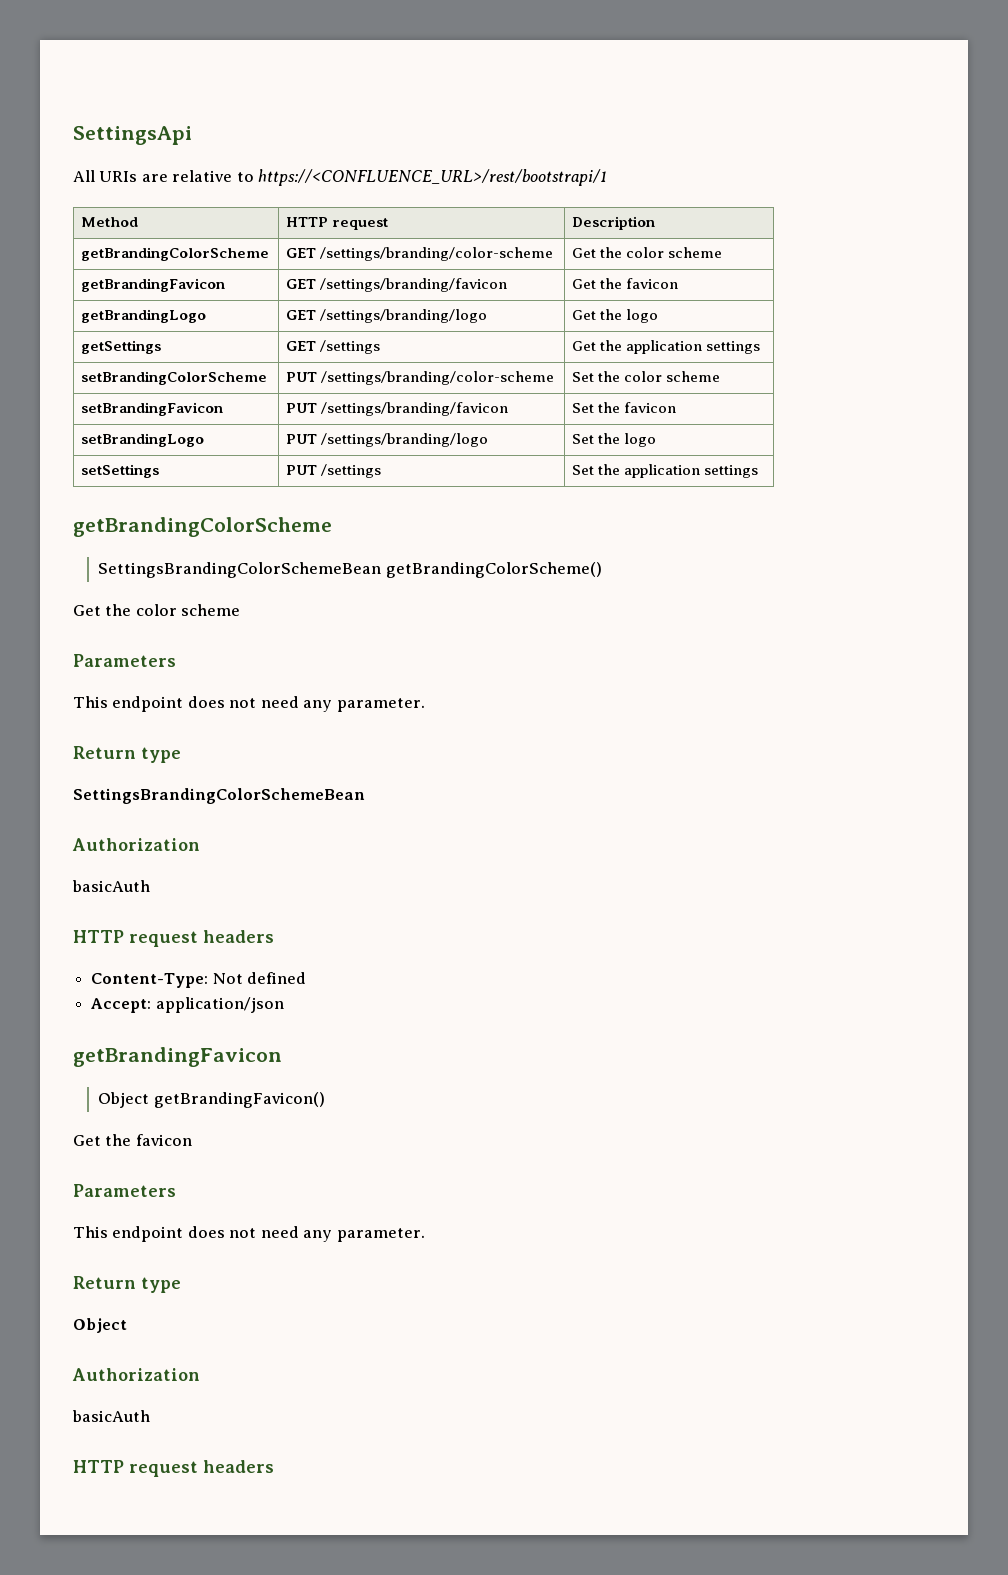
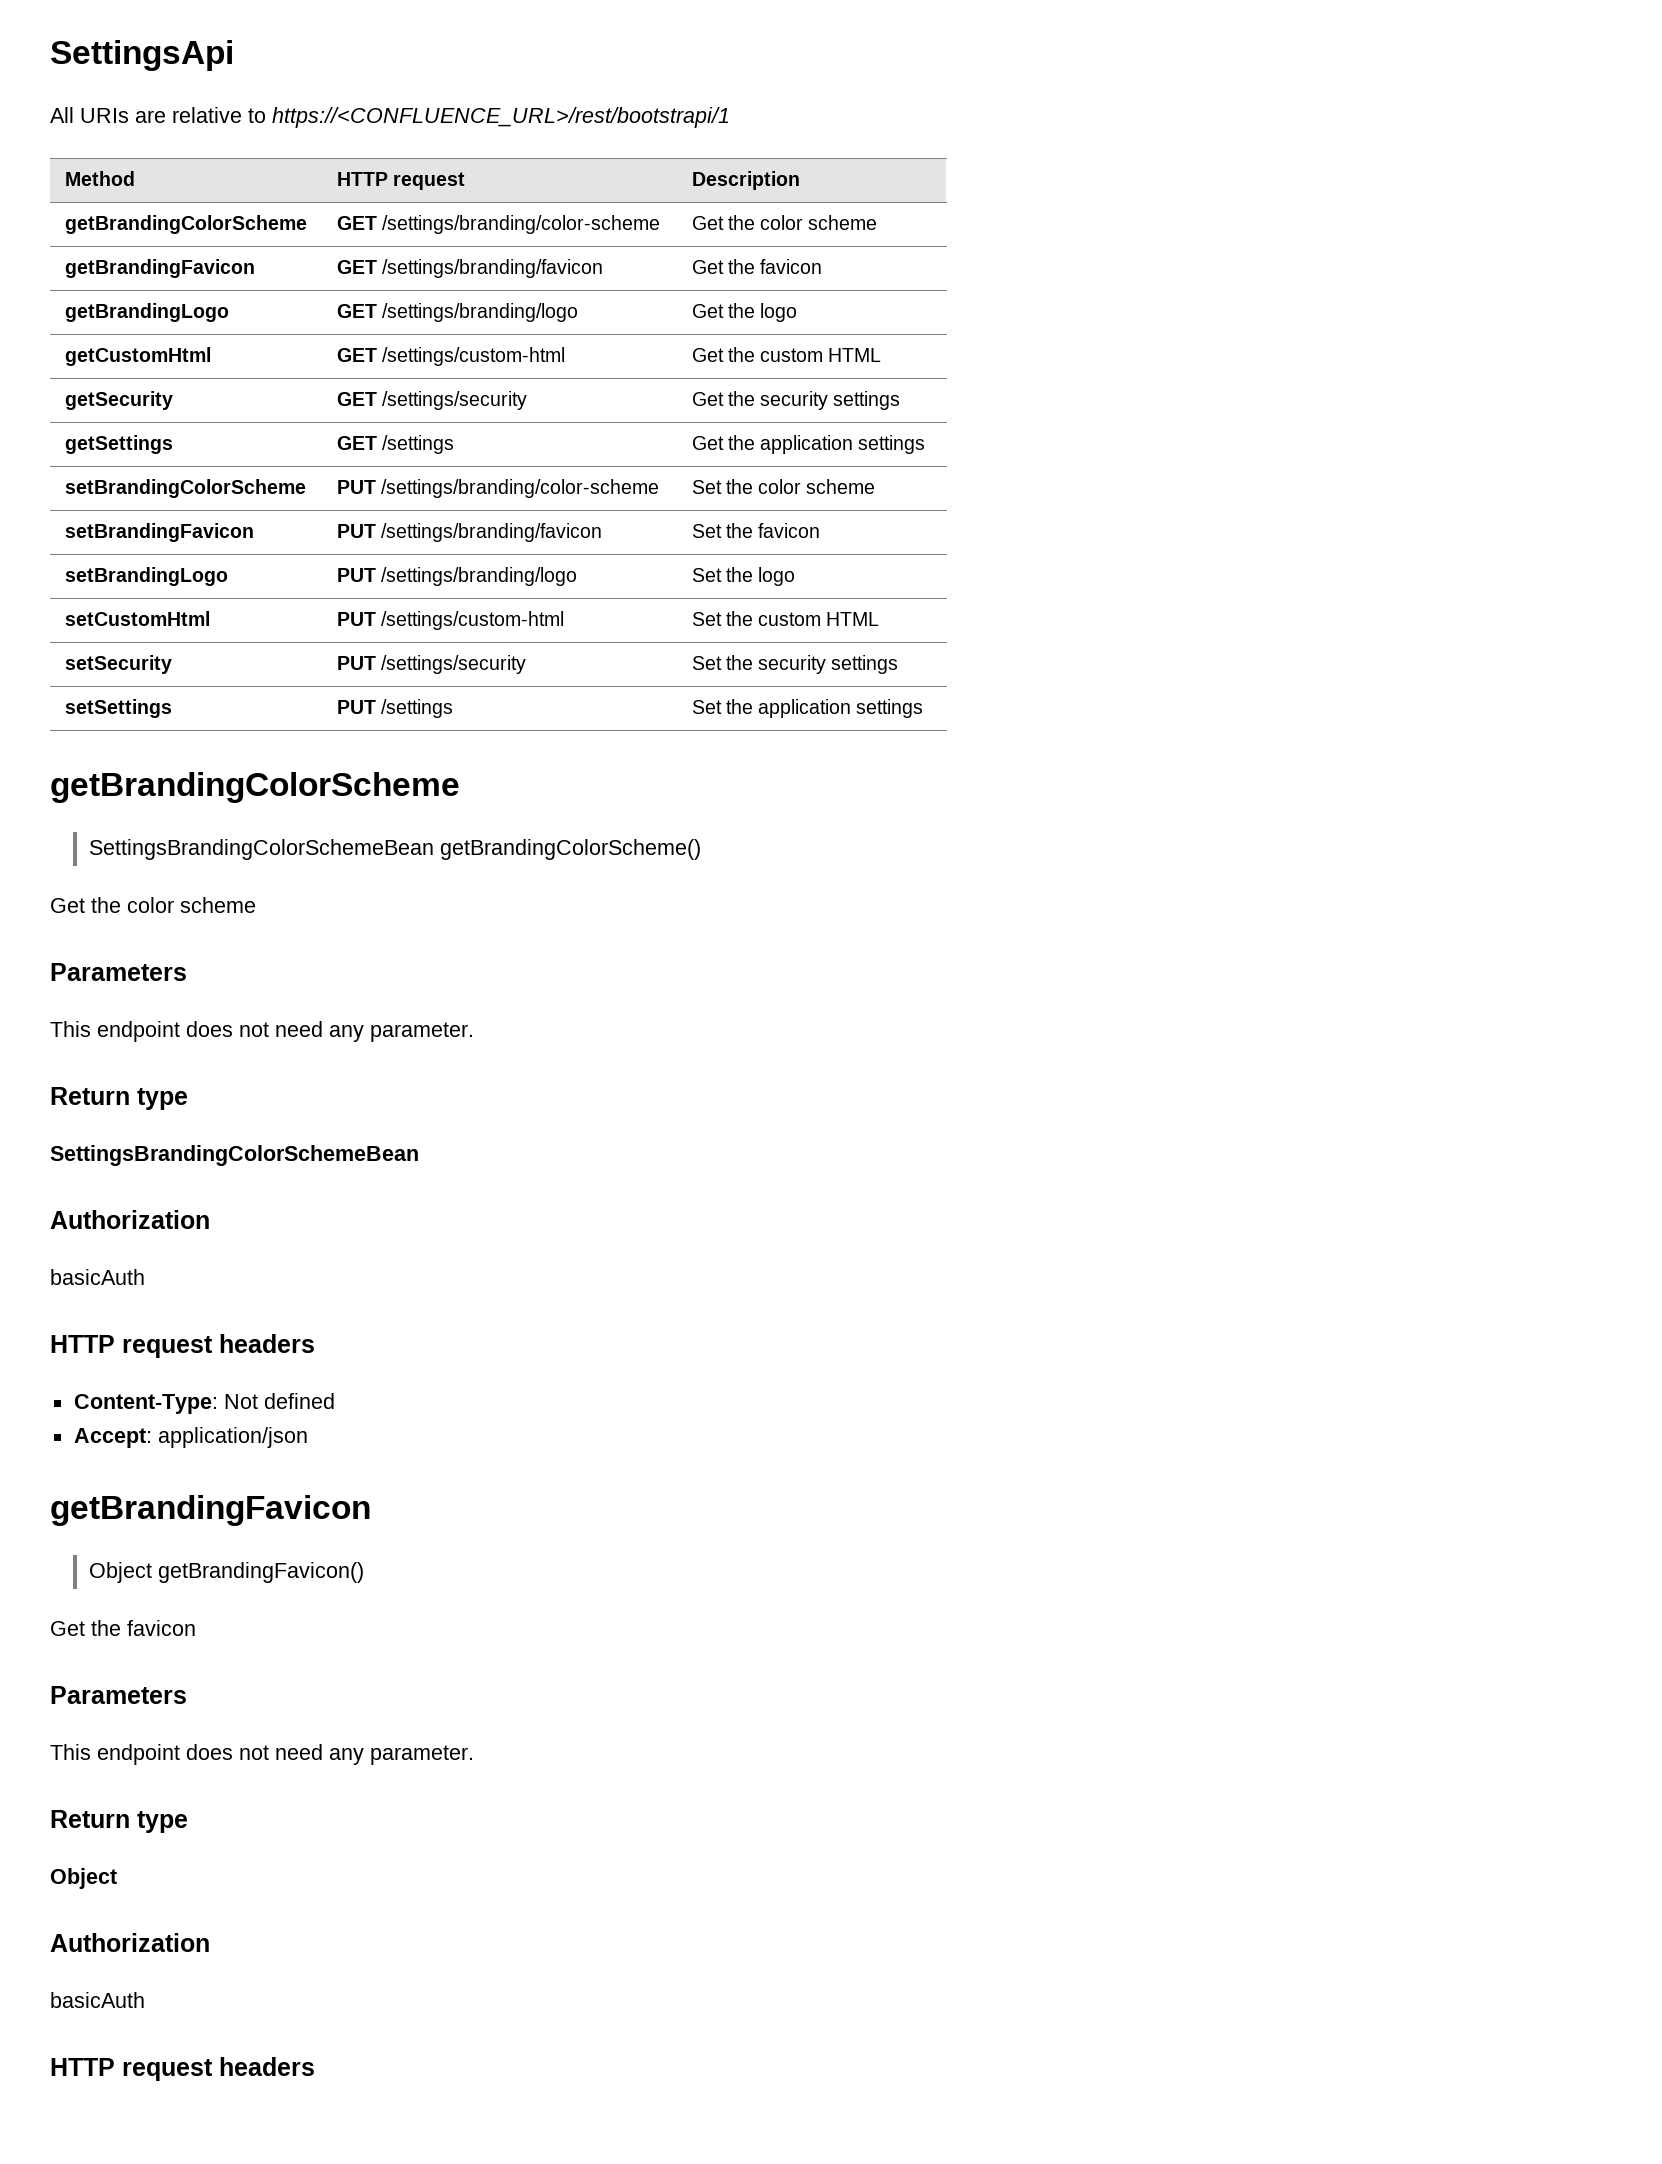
(659, 316) none -> [64,347,211,366] [336,347,565,366] [691,347,882,362] [64,391,173,410] [336,391,527,410] [691,391,901,410] // getCustomHtml | GET /settings/custom-html | Get the custom HTML // getSecurity | GET /settings/security | Get the security settings
(657, 440) none -> [64,611,210,626] [336,611,564,630] [691,611,880,626] [64,655,172,674] [336,655,526,674] [691,655,899,674] // setCustomHtml | PUT /settings/custom-html | Set the custom HTML // setSecurity | PUT /settings/security | Set the security settings

